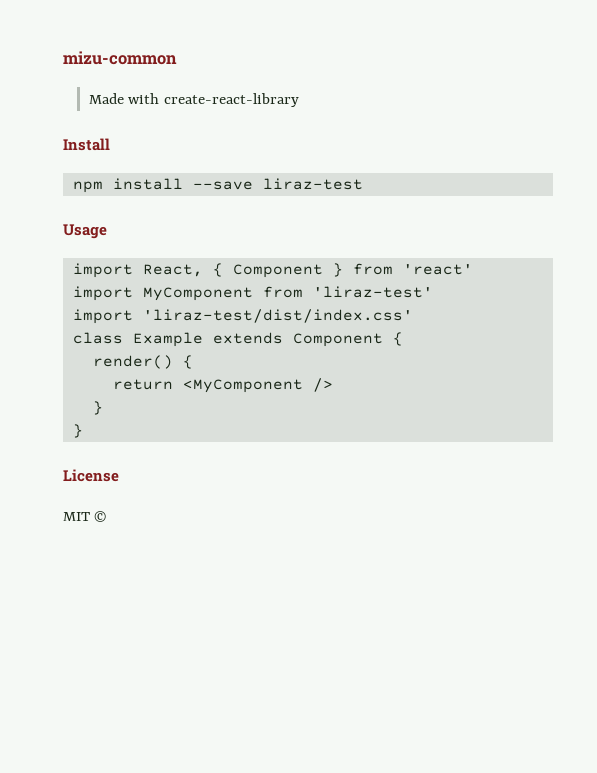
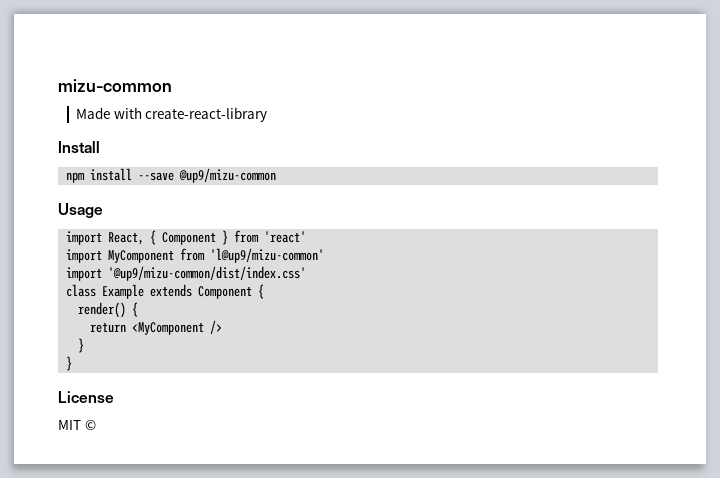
[262,178,363,190] liraz-test -> [179,168,277,183] @up9/mizu-common
[312,286,433,298] [72,309,413,324] 'liraz-test' // import 'liraz-test/dist/index.css' -> [210,248,325,263] [66,266,307,281] 'l@up9/mizu-common' // import '@up9/mizu-common/dist/index.css'

